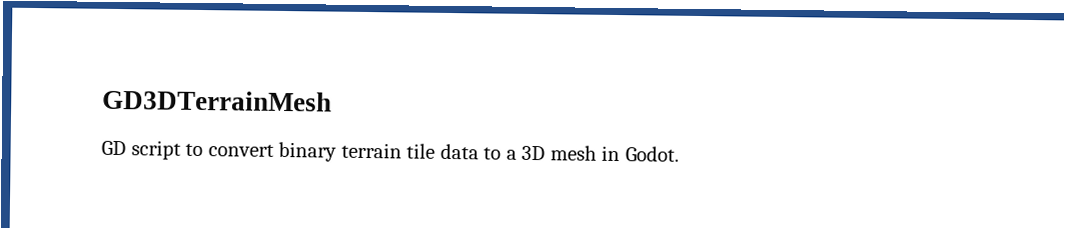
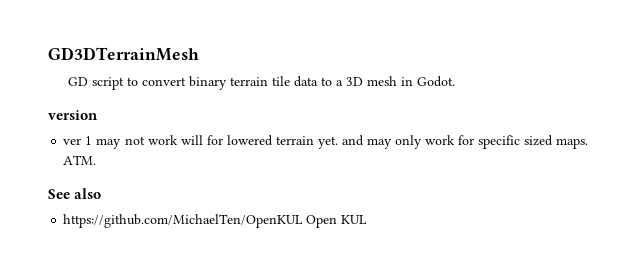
(679, 154) none -> [48,110,98,120] [63,135,589,149] [63,155,97,165] [48,188,102,199] [63,214,368,228] // version // ver 1 may not work will for lowered terrain yet. and may only work for specific sized maps. ATM. // See also // https://github.com/MichaelTen/OpenKUL Open KUL

